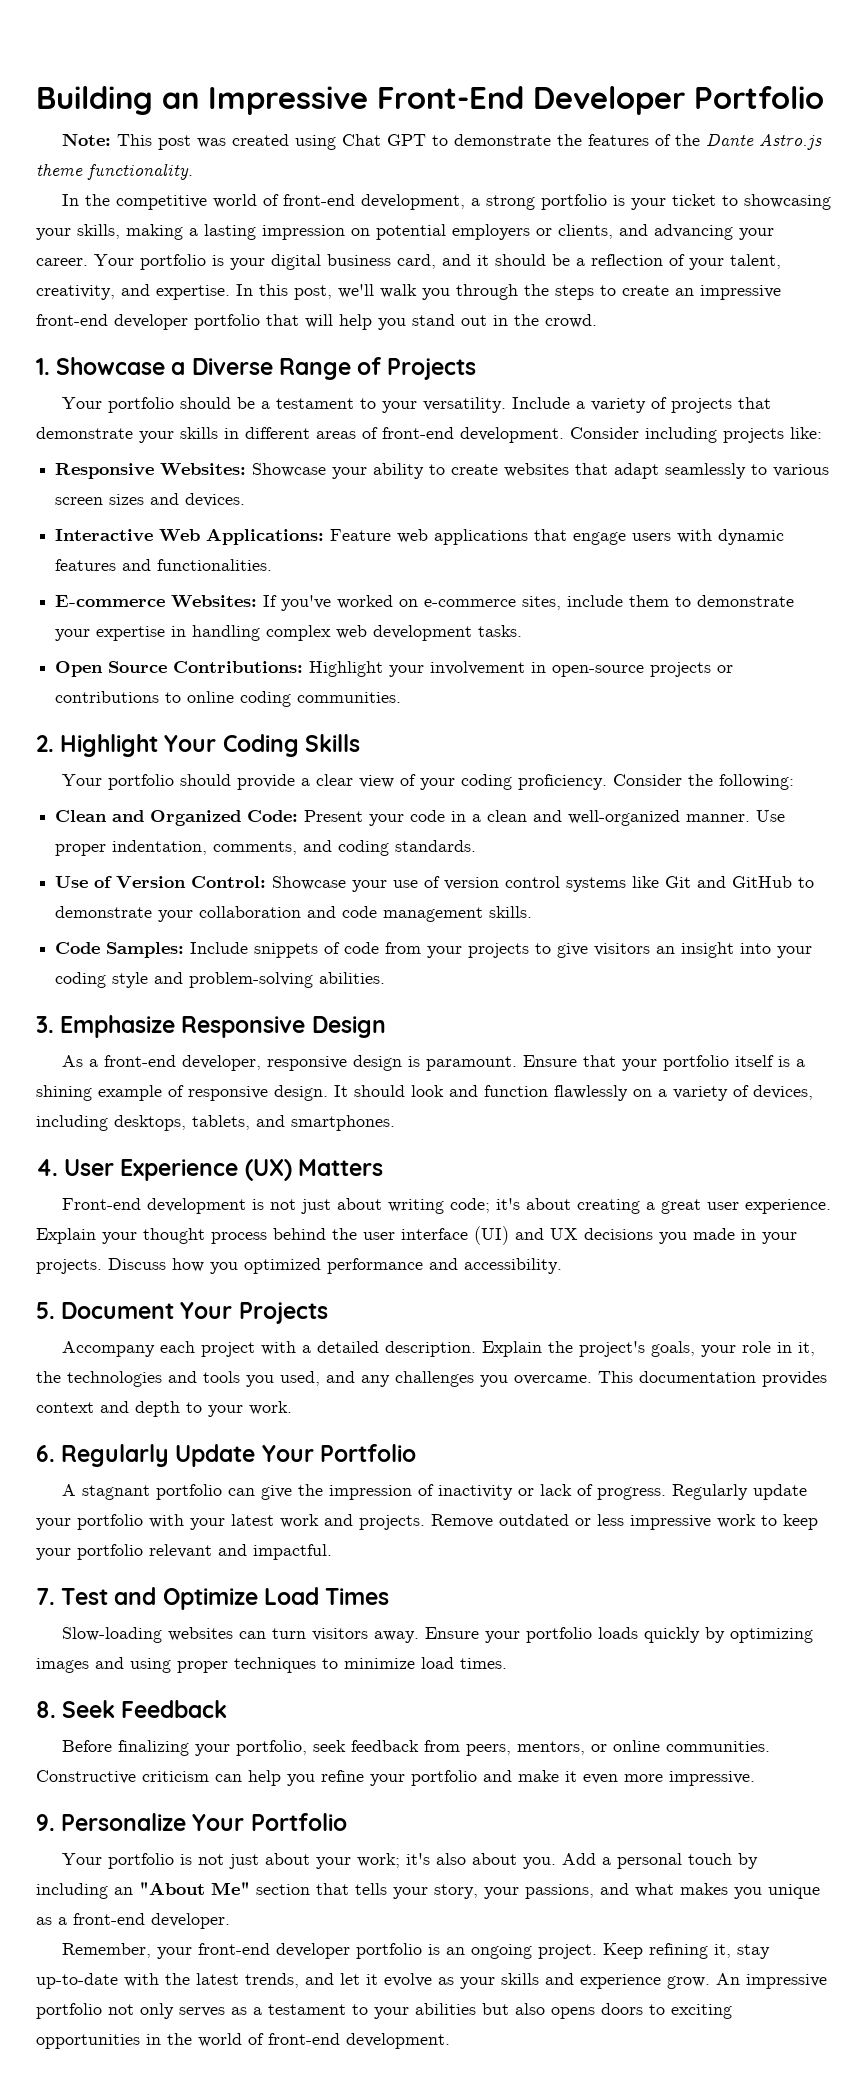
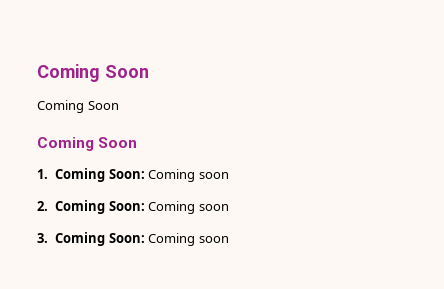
[36,86,824,115] [61,133,822,150] [36,163,193,180] [61,194,831,210] [36,224,774,240] [36,254,781,270] [36,284,781,300] [36,314,597,330] [36,357,477,380] [61,397,771,413] [36,427,822,443] [55,463,830,479] [55,493,246,507] [55,528,785,545] [55,559,273,571] [55,595,795,611] [55,625,523,641] [55,661,734,677] [55,691,402,707] [36,734,360,757] [61,774,794,790] [55,810,786,826] [55,840,477,856] [55,876,815,892] [55,906,533,922] [55,942,813,958] [55,972,386,988] [36,1015,386,1038] [61,1055,805,1071] [36,1085,813,1101] [36,1115,395,1131] [36,1159,383,1181] [61,1198,831,1214] [36,1226,797,1245] [36,1258,562,1274] [36,1302,328,1324] [61,1341,815,1357] [36,1371,827,1387] [36,1401,292,1417] [36,1444,416,1467] [61,1484,807,1500] [36,1514,818,1530] [36,1544,332,1560] [36,1587,390,1610] [61,1627,813,1643] [36,1657,507,1673] [36,1700,228,1718] [61,1740,770,1756] [36,1770,755,1786] [36,1813,347,1831] [61,1853,758,1869] [36,1882,820,1899] [36,1913,230,1929] [61,1943,770,1959] [36,1973,827,1989] [36,2003,732,2019] [36,2033,450,2049] Building an Impressive Front-End Developer Portfolio // Note: This post was created using Chat GPT to demonstrate the features of the Dante Astro.js theme functionality. // In the competitive world of front-end development, a strong portfolio is your ticket to showcasing your skills, making a lasting impression on potential employers or clients, and advancing your career. Your portfolio is your digital business card, and it should be a reflection of your talent, creativity, and expertise. In this post, we'll walk you through the steps to create an impressive front-end developer portfolio that will help you stand out in the crowd. // 1. Showcase a Diverse Range of Projects // Your portfolio should be a testament to your versatility. Include a variety of projects that demonstrate your skills in different areas of front-end development. Consider including projects like: // Responsive Websites: Showcase your ability to create websites that adapt seamlessly to various screen sizes and devices. // Interactive Web Applications: Feature web applications that engage users with dynamic features and functionalities. // E-commerce Websites: If you've worked on e-commerce sites, include them to demonstrate your expertise in handling complex web development tasks. // Open Source Contributions: Highlight your involvement in open-source projects or contributions to online coding communities. // 2. Highlight Your Coding Skills // Your portfolio should provide a clear view of your coding proficiency. Consider the following: // Clean and Organized Code: Present your code in a clean and well-organized manner. Use proper indentation, comments, and coding standards. // Use of Version Control: Showcase your use of version control systems like Git and GitHub to demonstrate your collaboration and code management skills. // Code Samples: Include snippets of code from your projects to give visitors an insight into your coding style and problem-solving abilities. // 3. Emphasize Responsive Design // As a front-end developer, responsive design is paramount. Ensure that your portfolio itself is a shining example of responsive design. It should look and function flawlessly on a variety of devices, including desktops, tablets, and smartphones. // 4. User Experience (UX) Matters // Front-end development is not just about writing code; it's about creating a great user experience. Explain your thought process behind the user interface (UI) and UX decisions you made in your projects. Discuss how you optimized performance and accessibility. // 5. Document Your Projects // Accompany each project with a detailed description. Explain the project's goals, your role in it, the technologies and tools you used, and any challenges you overcame. This documentation provides context and depth to your work. // 6. Regularly Update Your Portfolio // A stagnant portfolio can give the impression of inactivity or lack of progress. Regularly update your portfolio with your latest work and projects. Remove outdated or less impressive work to keep your portfolio relevant and impactful. // 7. Test and Optimize Load Times // Slow-loading websites can turn visitors away. Ensure your portfolio loads quickly by optimizing images and using proper techniques to minimize load times. // 8. Seek Feedback // Before finalizing your portfolio, seek feedback from peers, mentors, or online communities. Constructive criticism can help you refine your portfolio and make it even more impressive. // 9. Personalize Your Portfolio // Your portfolio is not just about your work; it's also about you. Add a personal touch by including an "About Me" section that tells your story, your passions, and what makes you unique as a front-end developer. // Remember, your front-end developer portfolio is an ongoing project. Keep refining it, stay up-to-date with the latest trends, and let it evolve as your skills and experience grow. An impressive portfolio not only serves as a testament to your abilities but also opens doors to exciting opportunities in the world of front-end development. -> [37,64,149,82] [37,100,119,113] [37,137,138,151] [37,168,229,182] [37,200,229,214] [37,232,229,246] Coming Soon // Coming Soon // Coming Soon // 1. Coming Soon: Coming soon // 2. Coming Soon: Coming soon // 3. Coming Soon: Coming soon

